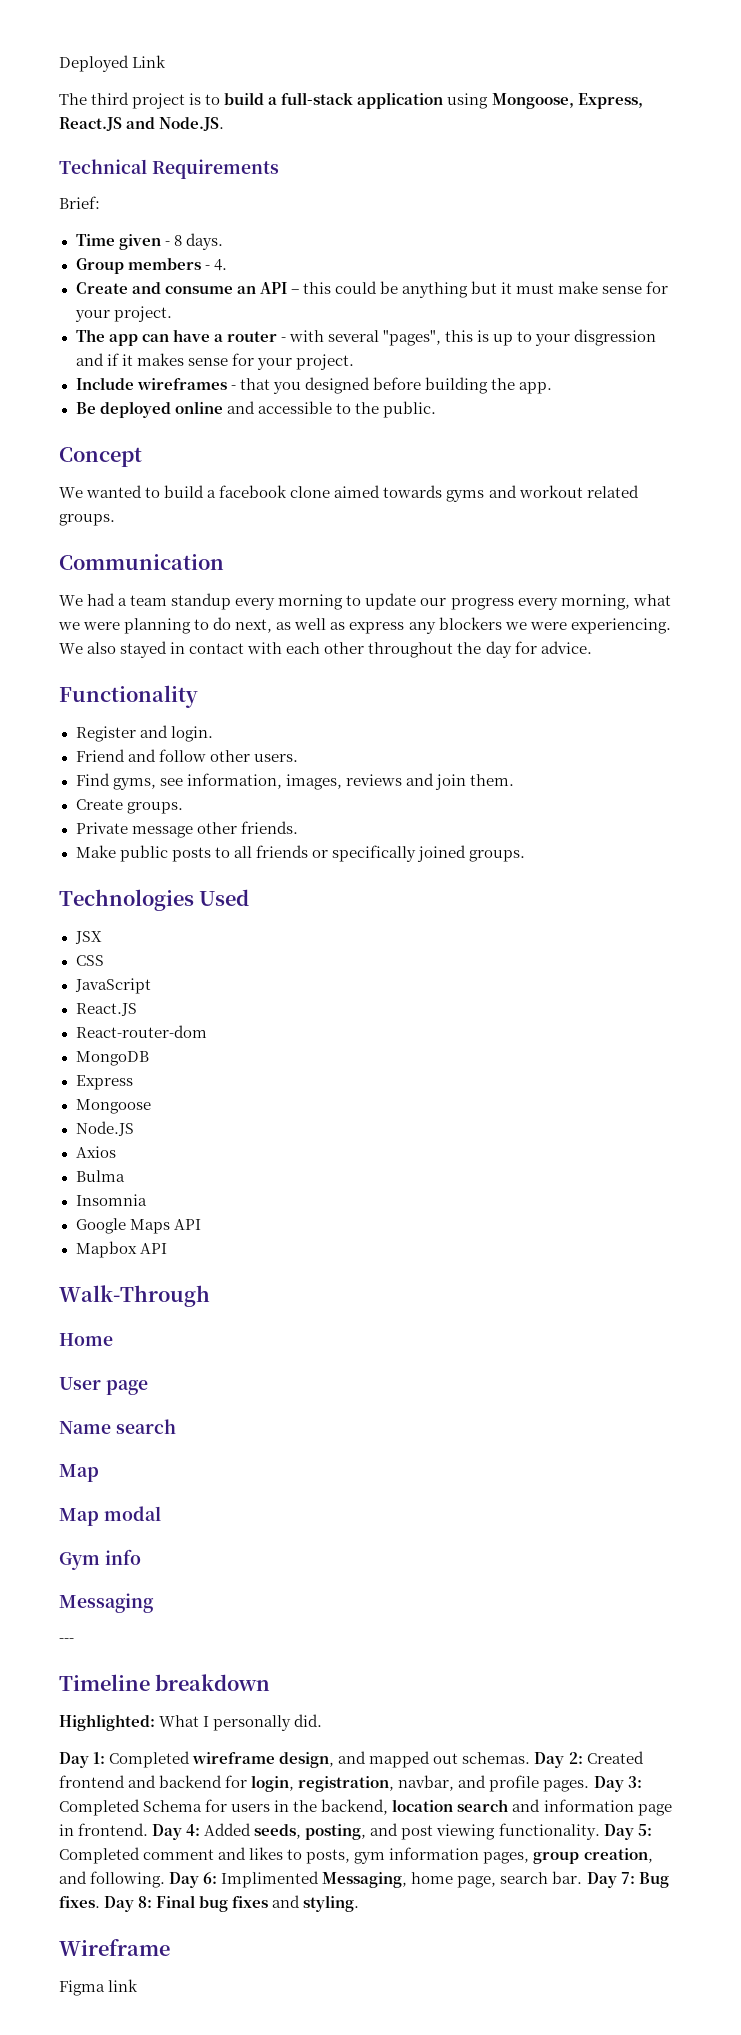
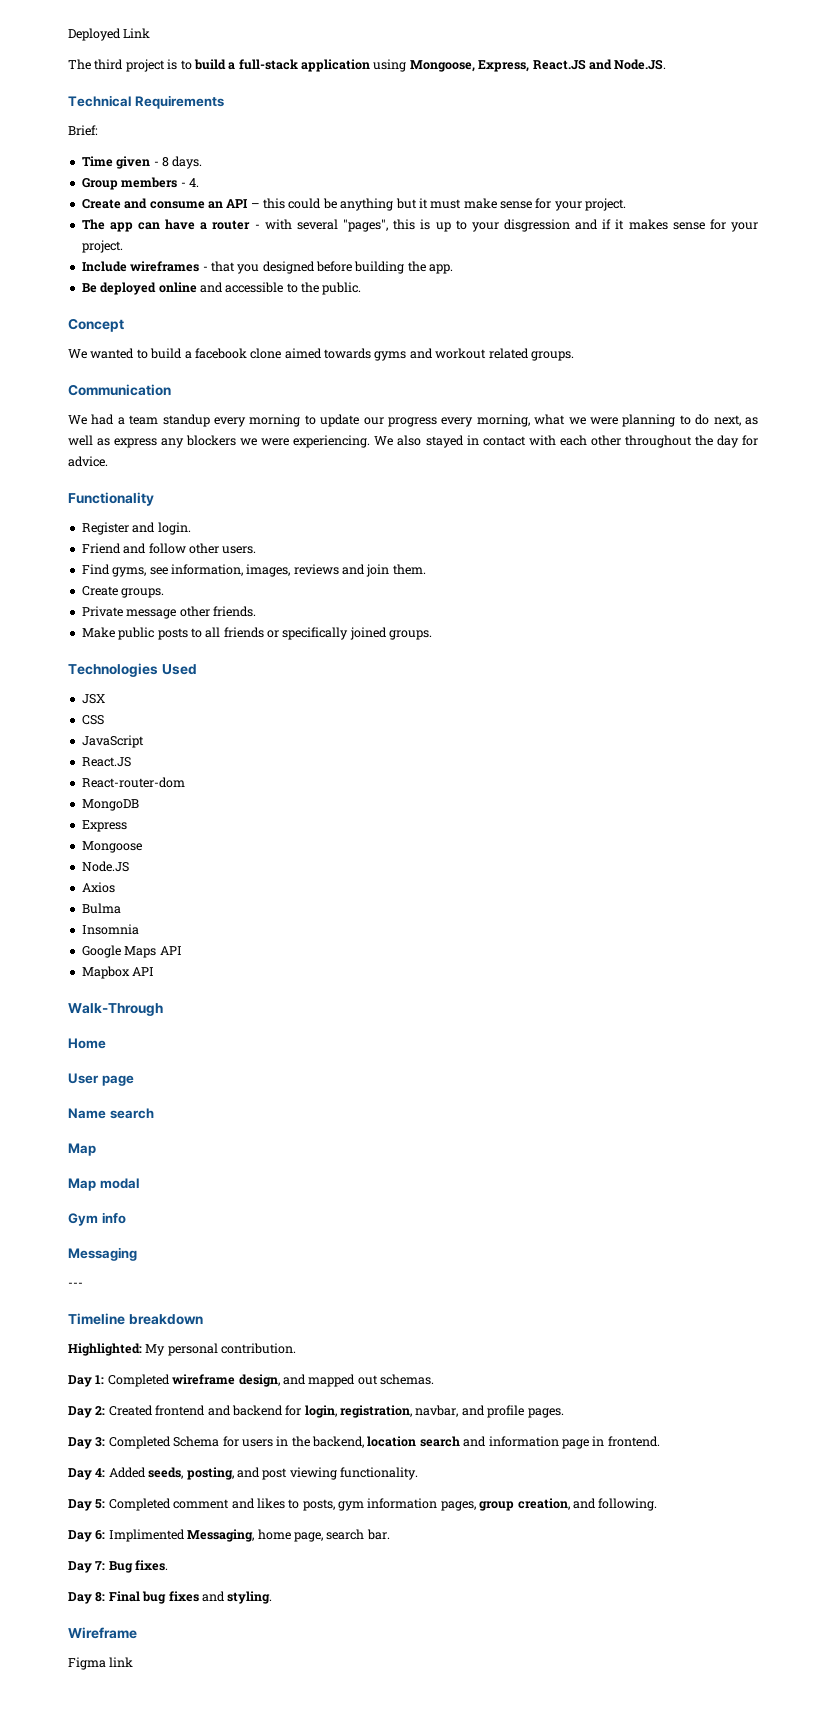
[159,1714,323,1731] What I personally did. -> [145,1343,297,1356] My personal contribution.
(531, 1758) none -> (434, 1379) //
(590, 1786) none -> (564, 1413) //
(149, 1829) none -> (660, 1441) //
(600, 1831) none -> (418, 1473) //
(166, 1879) none -> (658, 1504) //
(583, 1877) none -> (390, 1534) //
(100, 1902) none -> (169, 1565) //

